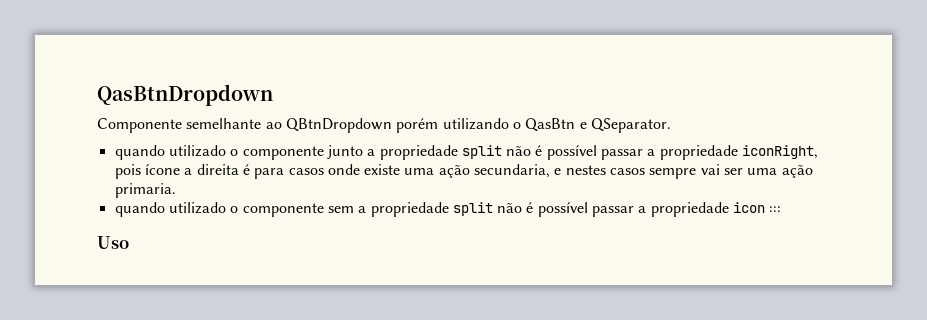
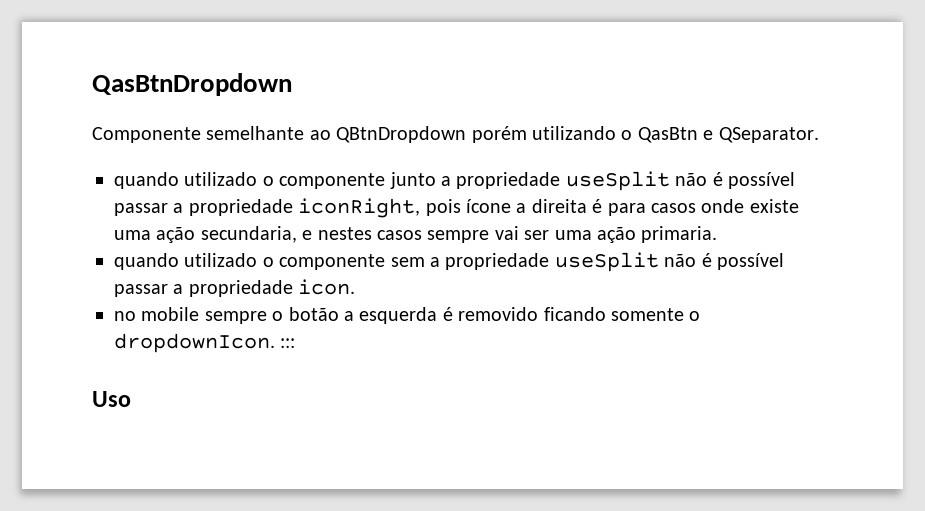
[461,145,502,159] split -> [565,171,670,191] useSplit
[452,202,766,217] split não é possível passar a propriedade icon -> [554,252,784,272] [114,279,356,297] [114,307,701,324] [114,333,275,353] useSplit não é possível passar a propriedade icon. // no mobile sempre o botão a esquerda é removido ficando somente o dropdownIcon.

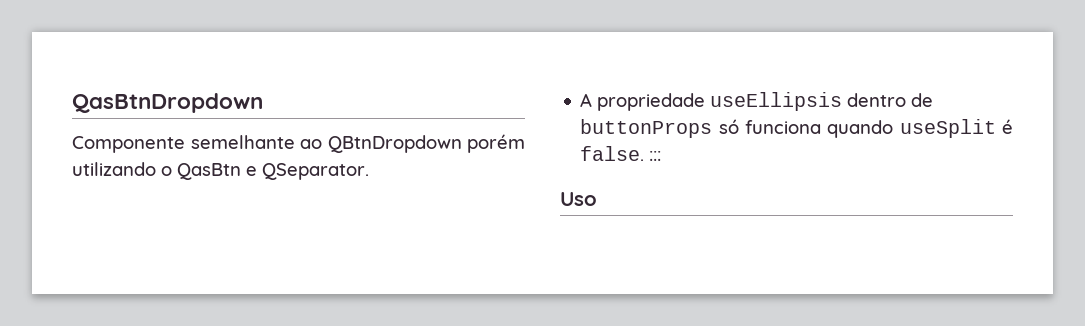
[114,171,795,191] [114,198,799,218] [114,226,718,243] [114,252,784,272] [114,279,356,297] [114,307,701,324] [114,333,275,353] quando utilizado o componente junto a propriedade useSplit não é possível passar a propriedade iconRight, pois ícone a direita é para casos onde existe uma ação secundaria, e nestes casos sempre vai ser uma ação primaria. // quando utilizado o componente sem a propriedade useSplit não é possível passar a propriedade icon. // no mobile sempre o botão a esquerda é removido ficando somente o dropdownIcon. -> [580,92,934,111] [580,119,1013,138] [580,146,645,161] A propriedade useEllipsis dentro de buttonProps só funciona quando useSplit é false.

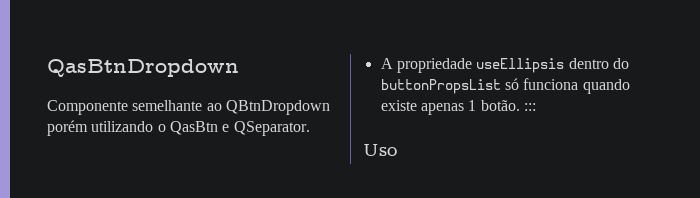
[911,93,934,107] [580,119,713,138] de buttonProps -> [612,58,629,69] [380,79,501,94] do buttonPropsList
[899,119,1013,138] [580,146,645,161] useSplit é false. -> [380,100,520,115] existe apenas 1 botão.

